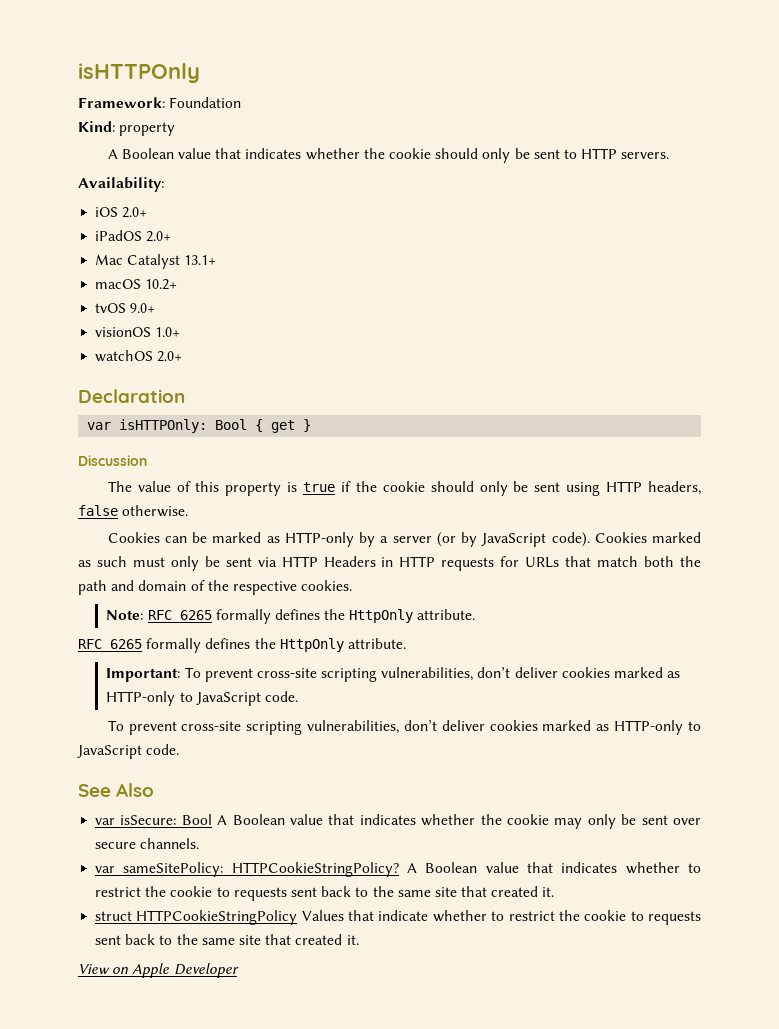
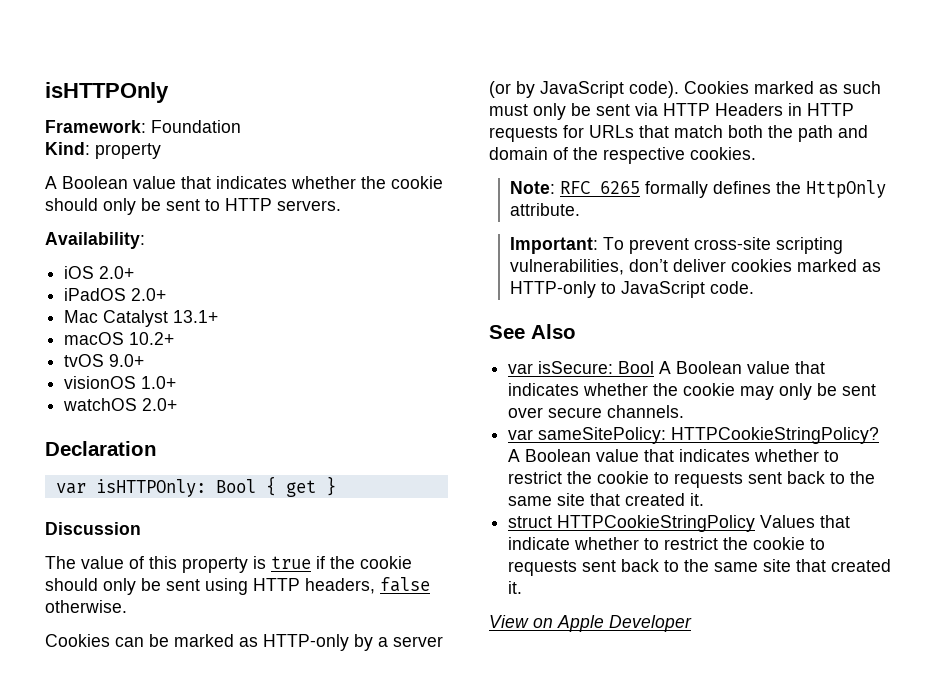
[78,638,406,653] // RFC 6265 formally defines the HttpOnly attribute. -> (580, 209) none
[107,720,701,735] [77,744,180,759] // To prevent cross-site scripting vulnerabilities, don’t deliver cookies marked as HTTP-only to JavaScript code. -> (754, 287) none

